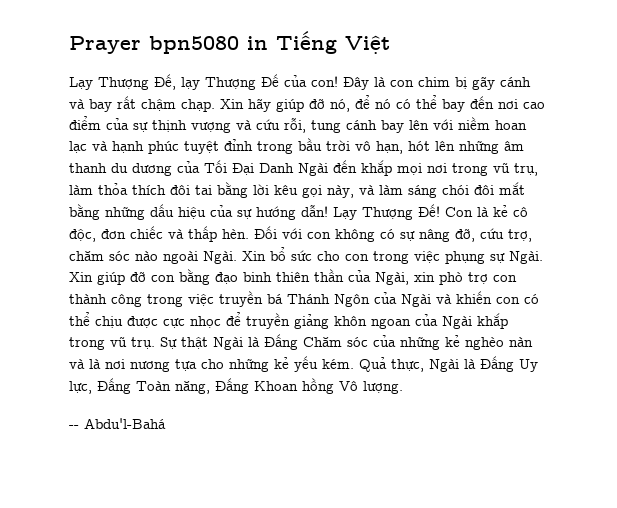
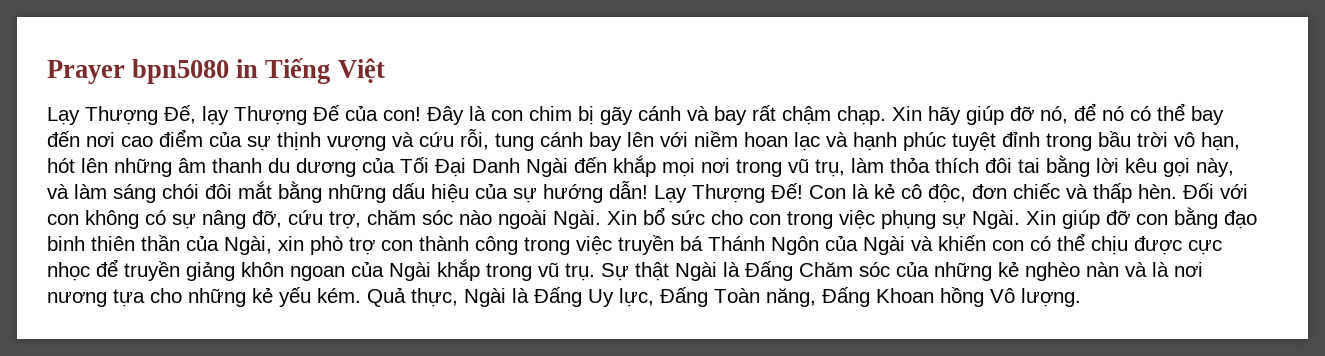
[69,418,166,429] // -- Abdu'l-Bahá -> (1081, 297) none

